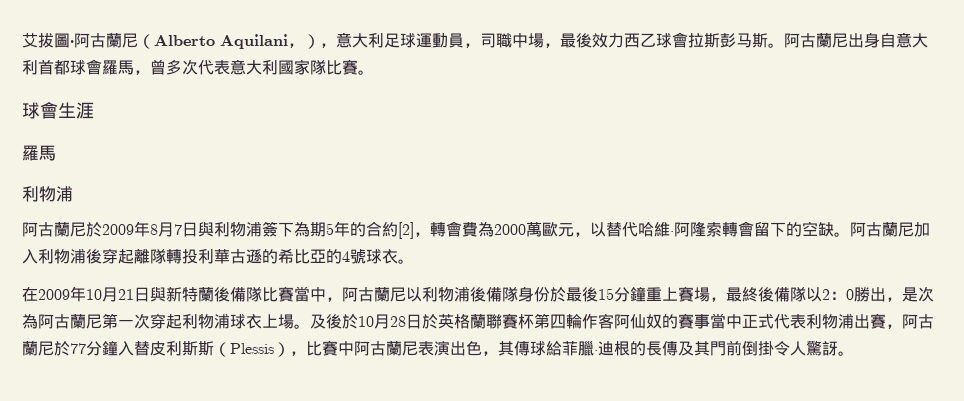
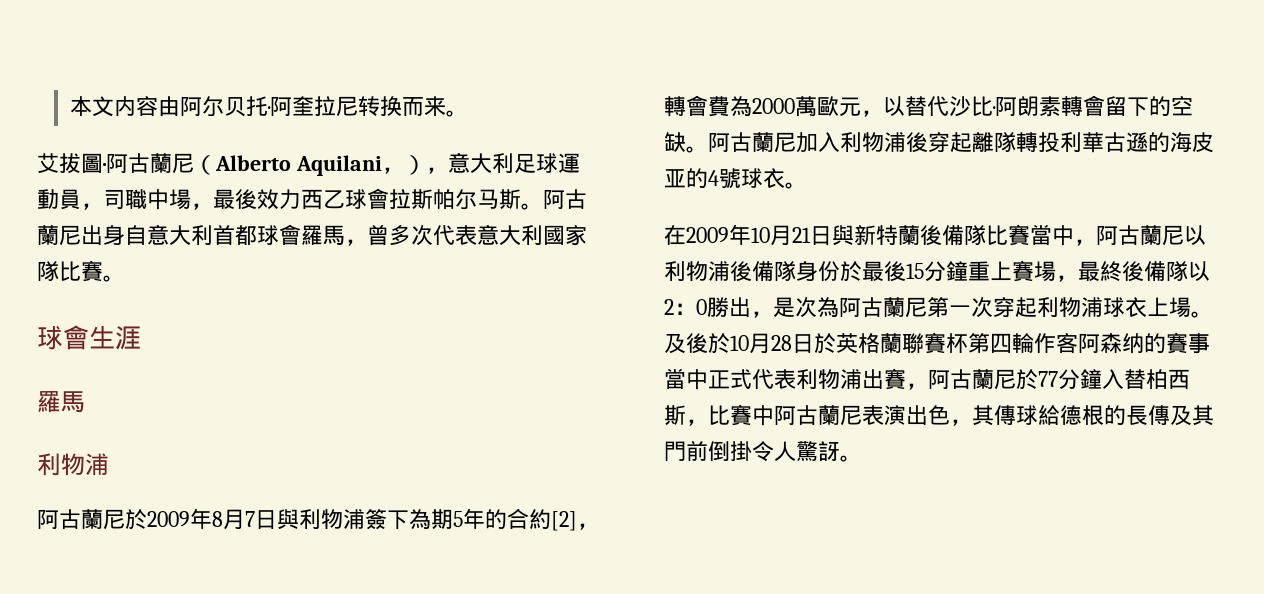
(22, 40) none -> [69,96,468,117] 本文内容由阿尔贝托·阿奎拉尼转换而来。 //
[720,33,736,48] 彭 -> [433,189,477,210] 帕尔
[638,221,722,237] 哈維·阿隆索 -> [949,96,1061,117] 沙比·阿朗素
[278,248,326,264] 希比亞 -> [1170,132,1214,153] [664,169,686,188] 海皮亚
[630,314,662,329] 仙奴 -> [1100,333,1144,354] 森纳
[150,341,290,357] 皮利斯斯（Plessis） -> [1146,369,1190,389] [664,405,686,426] 柏西斯
[562,340,614,356] 菲臘·迪 -> [1060,405,1082,425] 德

